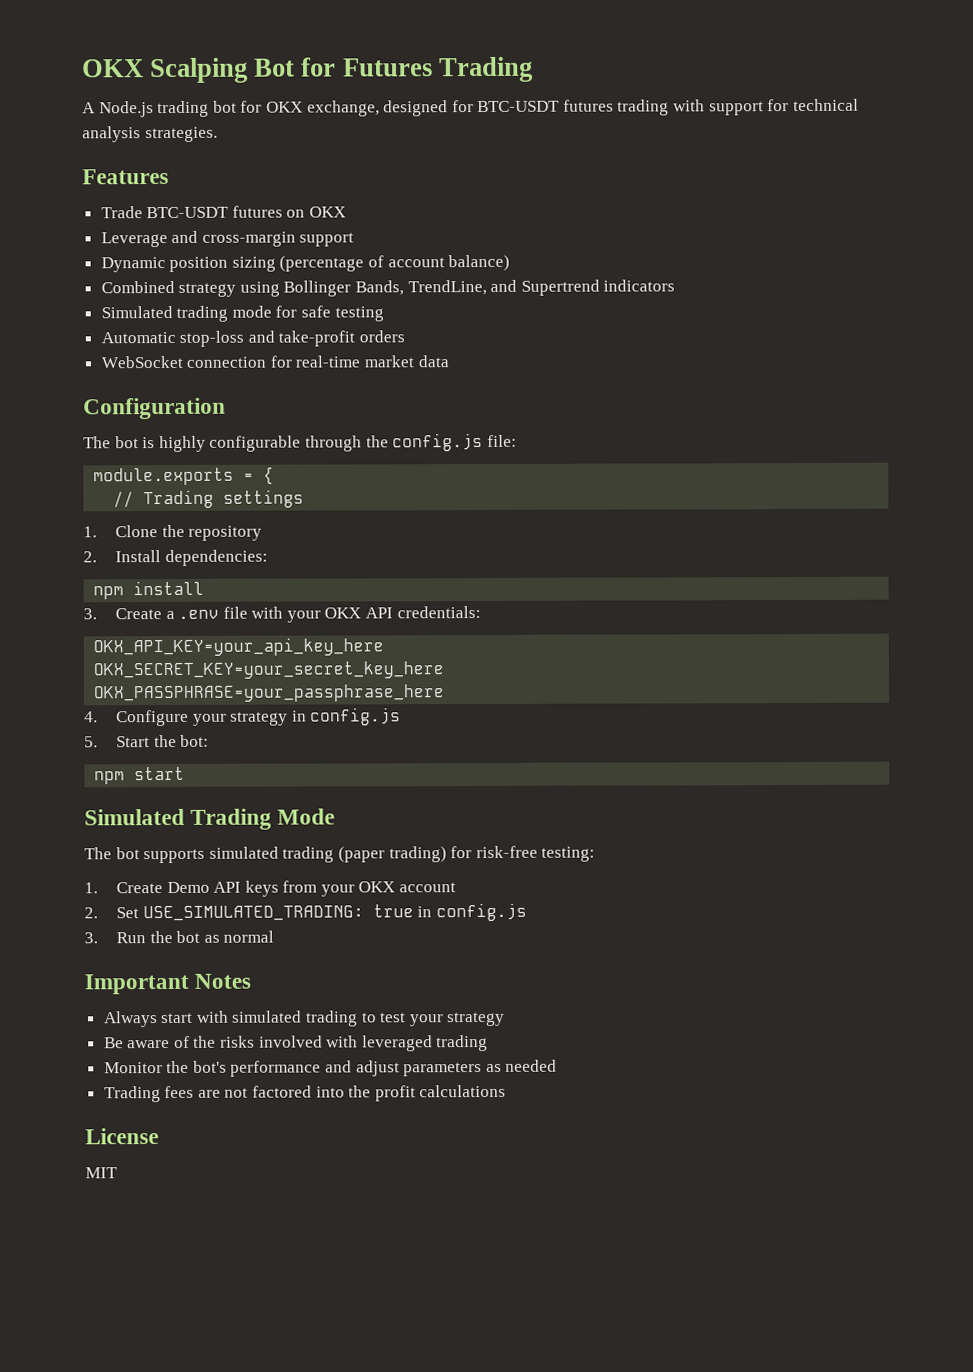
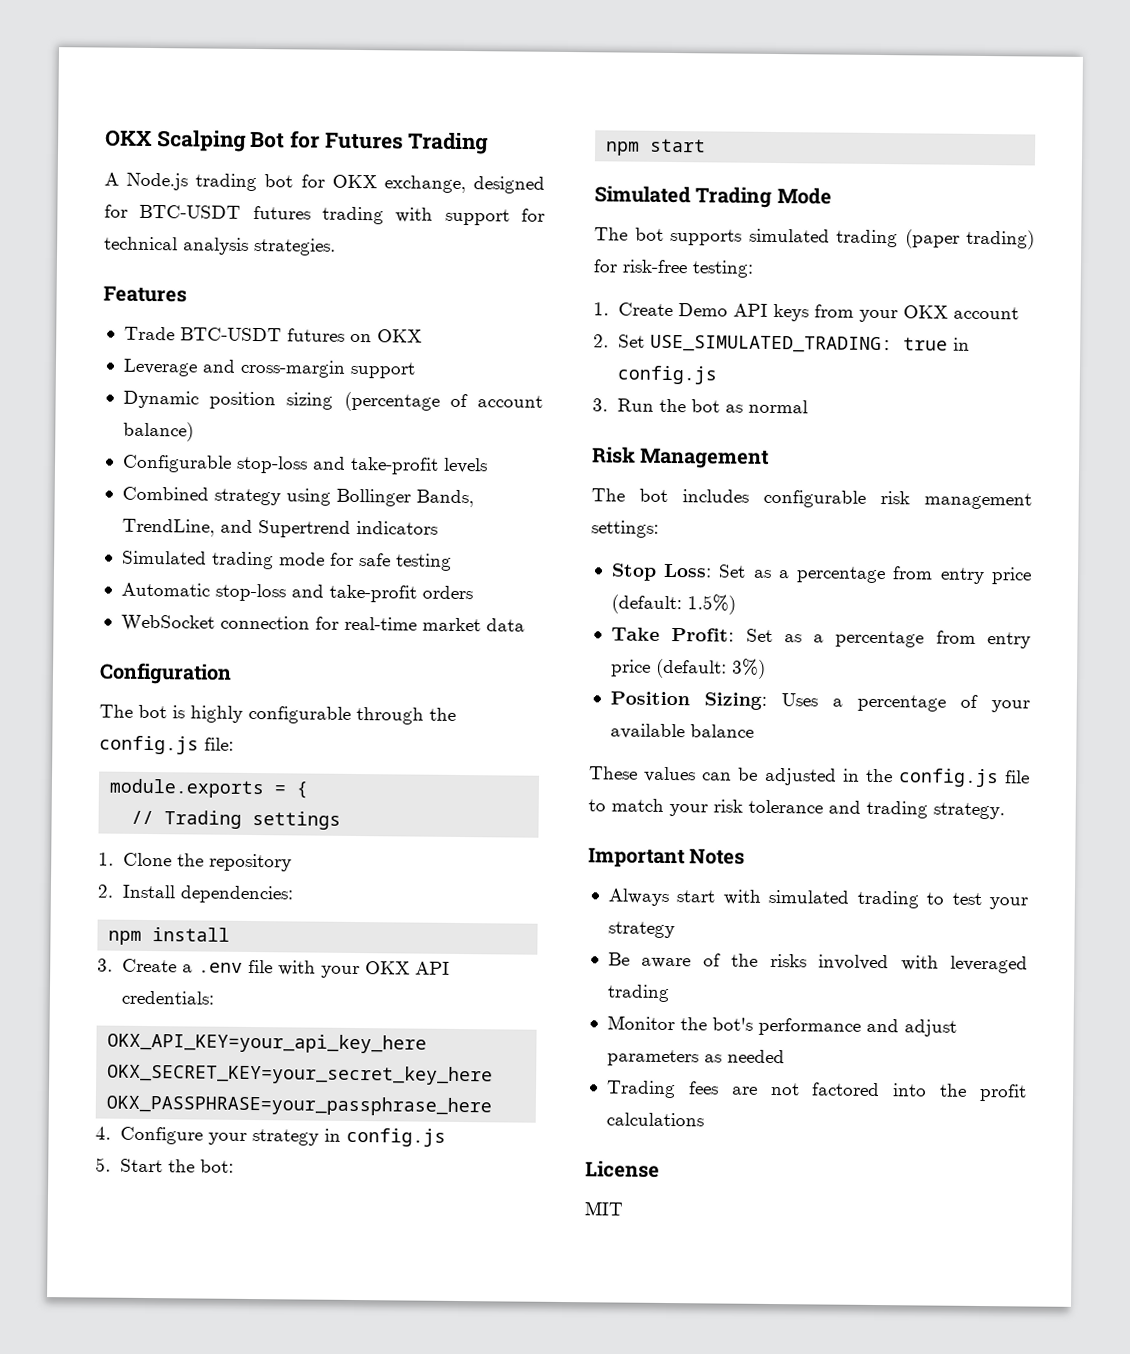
(511, 263) none -> [121,454,488,475] // Configurable stop-loss and take-profit levels
(275, 936) none -> [592,446,770,469] [591,488,1032,510] [591,520,659,538] [610,563,1032,585] [610,594,736,615] [610,627,1032,649] [610,658,766,679] [609,691,1030,713] [609,723,754,740] [589,766,1030,788] [588,798,1005,820] // Risk Management // The bot includes configurable risk management settings: // Stop Loss: Set as a percentage from entry price (default: 1.5%) // Take Profit: Set as a percentage from entry price (default: 3%) // Position Sizing: Uses a percentage of your available balance // These values can be adjusted in the config.js file to match your risk tolerance and trading strategy.

